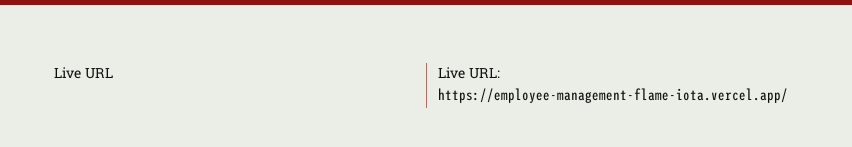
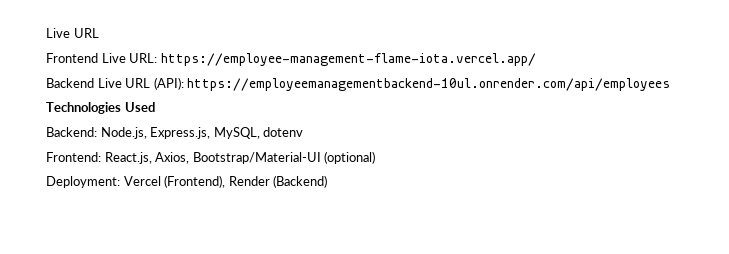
(113, 73) none -> [46,53,98,63] Frontend
(788, 95) none -> [46,77,671,91] [46,102,155,114] [46,127,304,139] [46,151,376,164] [46,175,328,188] // Backend Live URL (API): https://employeemanagementbackend-10ul.onrender.com/api/employees // Technologies Used // Backend: Node.js, Express.js, MySQL, dotenv // Frontend: React.js, Axios, Bootstrap/Material-UI (optional) // Deployment: Vercel (Frontend), Render (Backend)

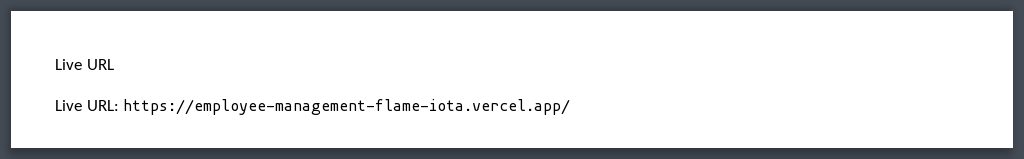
[46,53,98,63] Frontend -> (114, 64) none
[46,77,671,91] [46,102,155,114] [46,127,304,139] [46,151,376,164] [46,175,328,188] // Backend Live URL (API): https://employeemanagementbackend-10ul.onrender.com/api/employees // Technologies Used // Backend: Node.js, Express.js, MySQL, dotenv // Frontend: React.js, Axios, Bootstrap/Material-UI (optional) // Deployment: Vercel (Frontend), Render (Backend) -> (571, 107) none

